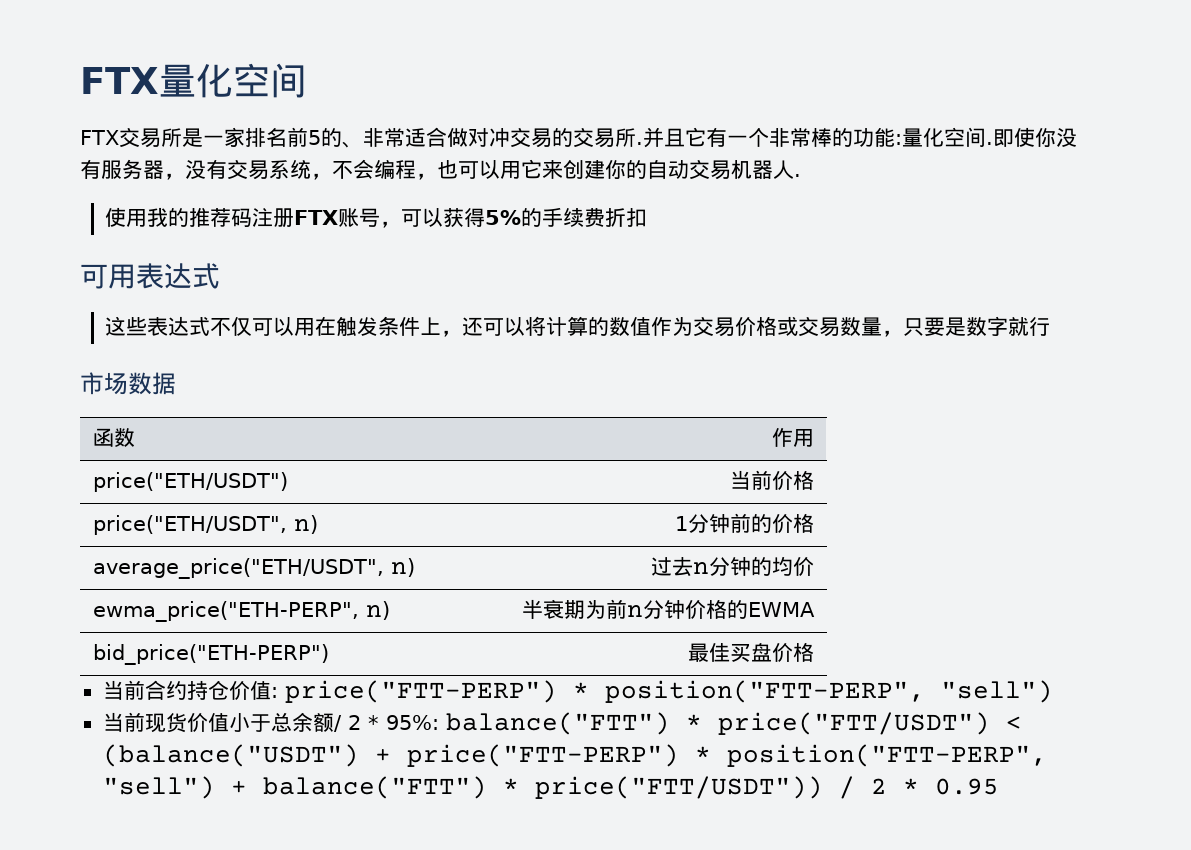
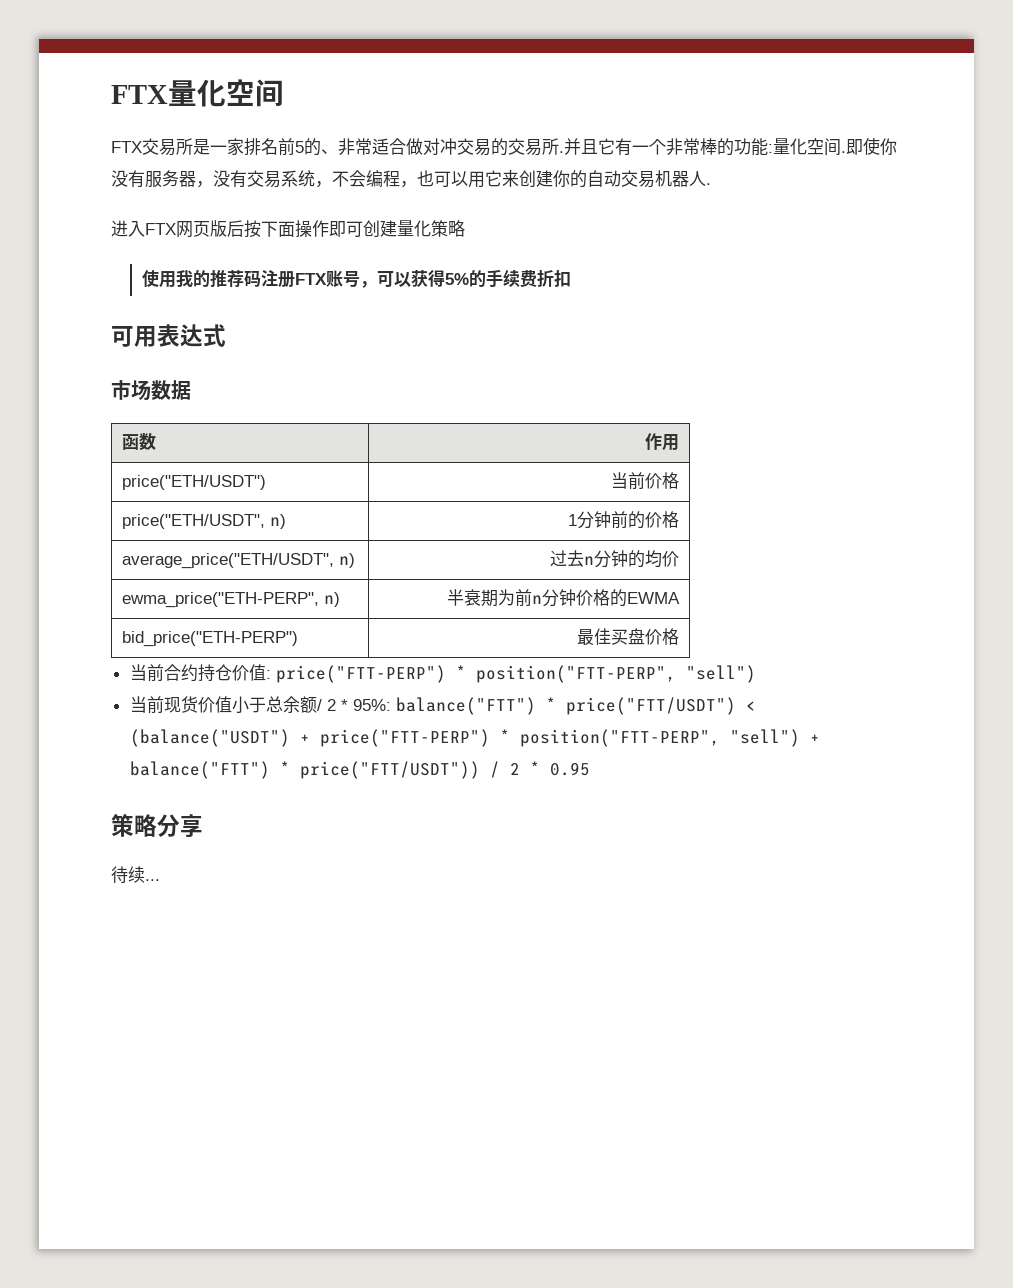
(801, 175) none -> [111,220,465,238] // 进入FTX网页版后按下面操作即可创建量化策略
[104,316,1050,337] // 这些表达式不仅可以用在触发条件上，还可以将计算的数值作为交易价格或交易数量，只要是数字就行 -> (226, 335) none
(999, 786) none -> [111,814,203,837] [111,866,160,884] // 策略分享 // 待续...

